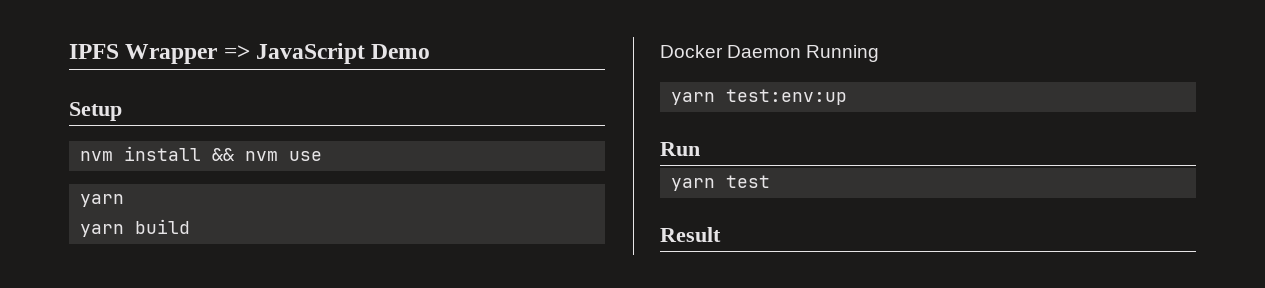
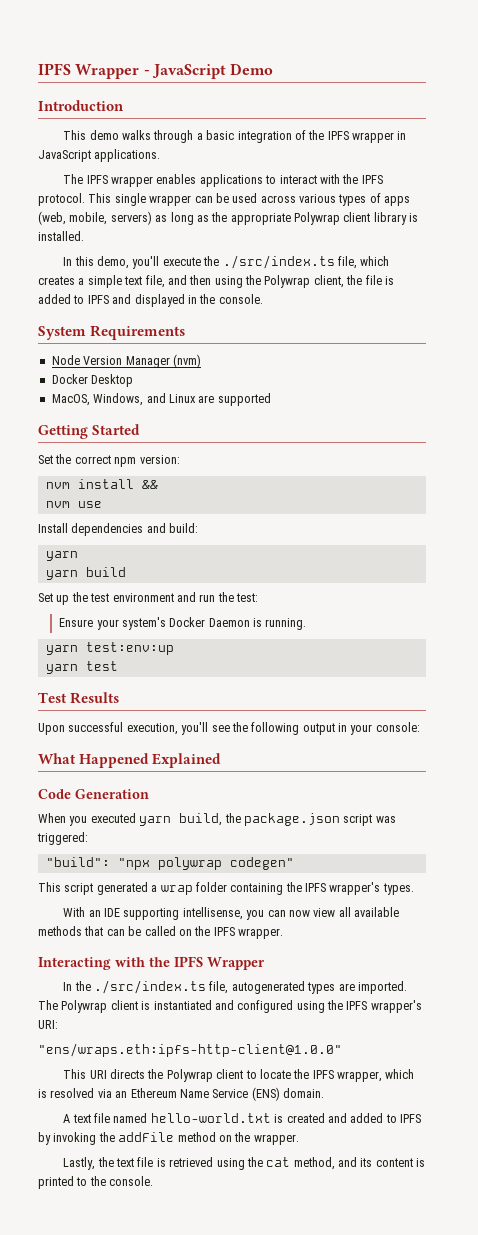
[69,44,250,64] IPFS Wrapper => -> [38,63,150,79] IPFS Wrapper -
[69,102,122,121] Setup -> [38,100,124,111] [63,130,407,143] [38,149,161,162] [63,174,383,187] [38,193,411,206] [38,211,419,225] [38,231,84,241] [63,255,390,269] [38,275,394,288] [38,294,263,307] [38,325,186,340] [51,354,201,368] [51,374,134,387] [51,393,271,406] [38,424,141,439] [38,454,180,467] Introduction // This demo walks through a basic integration of the IPFS wrapper in JavaScript applications. // The IPFS wrapper enables applications to interact with the IPFS protocol. This single wrapper can be used across various types of apps (web, mobile, servers) as long as the appropriate Polywrap client library is installed. // In this demo, you'll execute the ./src/index.ts file, which creates a simple text file, and then using the Polywrap client, the file is added to IPFS and displayed in the console. // System Requirements // Node Version Manager (nvm) // Docker Desktop // MacOS, Windows, and Linux are supported // Getting Started // Set the correct npm version:
(236, 154) none -> (158, 484) //
(323, 156) none -> [38,523,199,536] // Install dependencies and build:
[660,45,880,62] Docker Daemon Running -> [38,592,258,605] [59,617,307,630] Set up the test environment and run the test: // Ensure your system's Docker Daemon is running.
[660,142,700,156] // Run -> (174, 648) none
[660,227,721,242] Result -> [38,692,120,704] [38,722,420,735] [38,753,222,768] [38,789,149,799] [38,813,396,826] [37,832,88,845] [45,857,294,870] [38,882,414,895] [63,907,400,920] [38,926,283,939] [38,956,265,970] [63,980,407,994] [38,1000,422,1013] [38,1020,58,1029] [38,1043,342,1057] [63,1069,415,1082] [38,1087,324,1101] [63,1113,422,1123] [38,1132,299,1145] [63,1157,426,1170] [38,1176,154,1189] Test Results // Upon successful execution, you'll see the following output in your console: // What Happened Explained // Code Generation // When you executed yarn build, the package.json script was triggered: // "build": "npx polywrap codegen" // This script generated a wrap folder containing the IPFS wrapper's types. // With an IDE supporting intellisense, you can now view all available methods that can be called on the IPFS wrapper. // Interacting with the IPFS Wrapper // In the ./src/index.ts file, autogenerated types are imported. The Polywrap client is instantiated and configured using the IPFS wrapper's URI: // "ens/wraps.eth:ipfs-http-client@1.0.0" // This URI directs the Polywrap client to locate the IPFS wrapper, which is resolved via an Ethereum Name Service (ENS) domain. // A text file named hello-world.txt is created and added to IPFS by invoking the addFile method on the wrapper. // Lastly, the text file is retrieved using the cat method, and its content is printed to the console.

